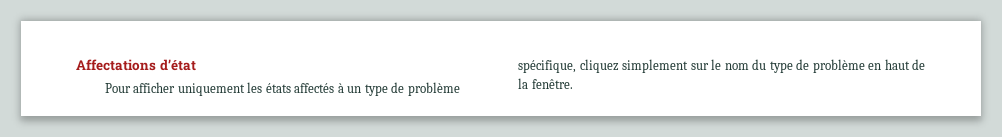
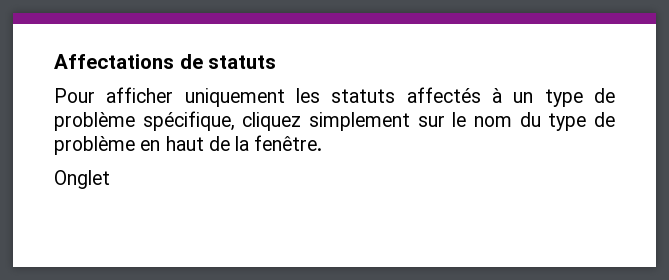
[159,59,196,71] d’état -> [179,54,277,69] de statuts
[265,83,291,93] états -> [331,89,396,103] statuts
(573, 84) none -> [54,170,110,189] // Onglet

